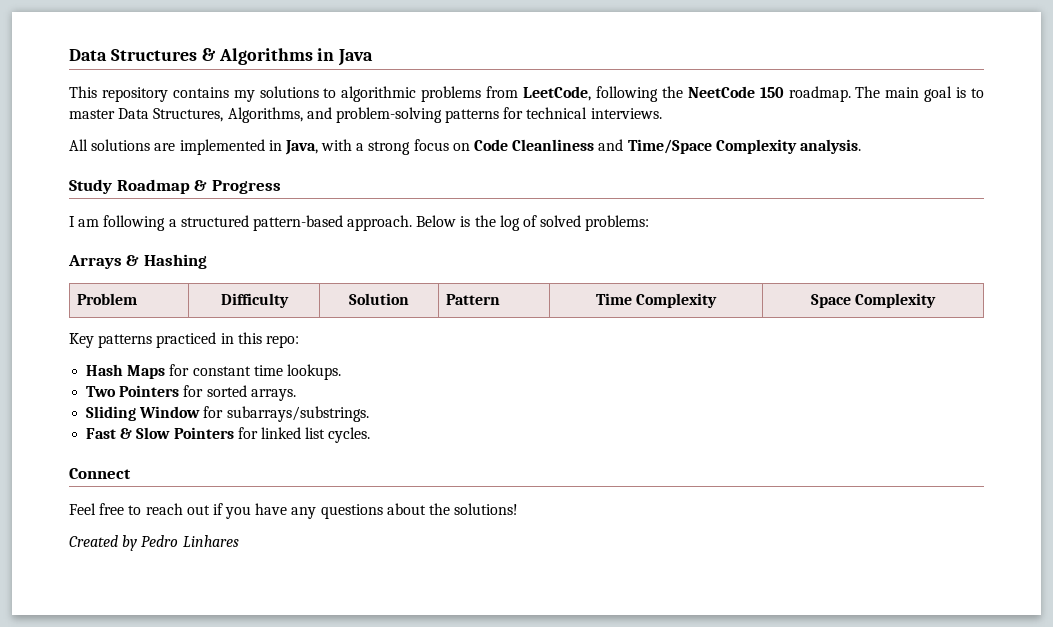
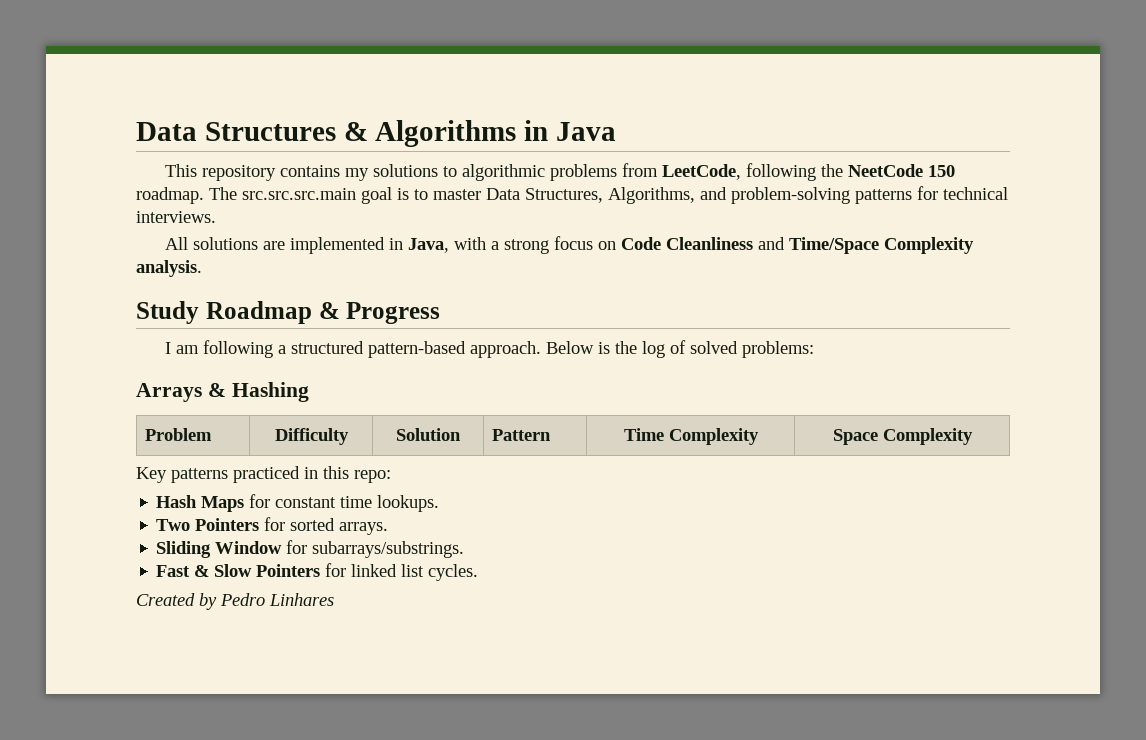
[885,87,920,98] main -> [242,188,356,200] src.src.src.main
[69,468,131,479] [69,503,519,519] // Connect // Feel free to reach out if you have any questions about the solutions! -> (479, 572) none

